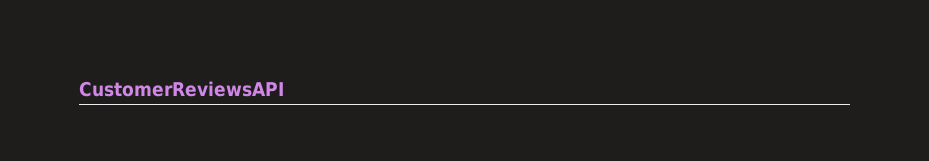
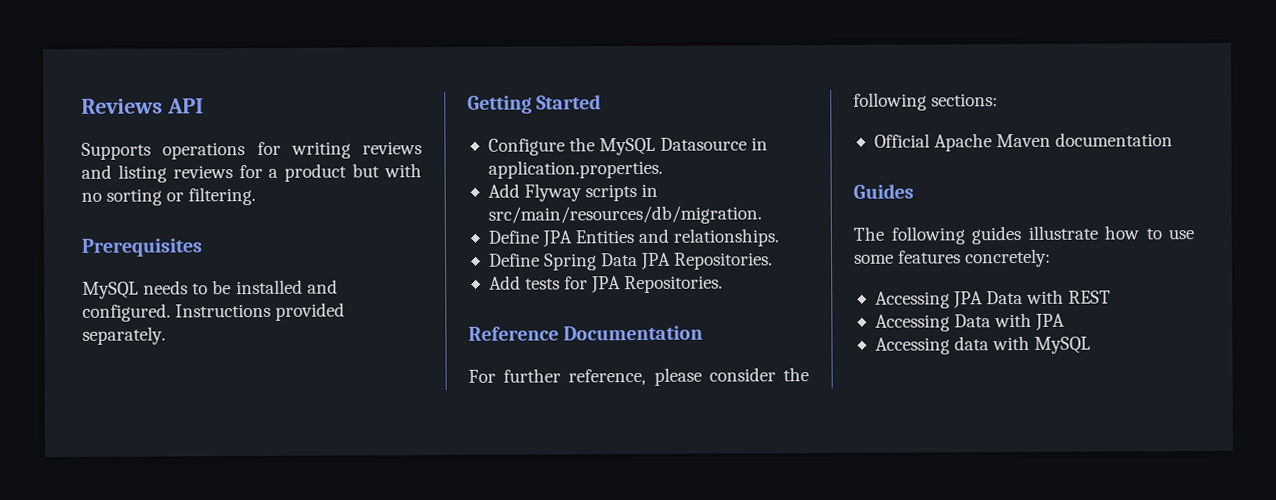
[79,81,284,97] CustomerReviewsAPI -> [81,98,204,114] [81,141,422,160] [81,163,422,183] [81,186,257,206] [81,238,203,257] [82,279,338,299] [82,302,346,322] [82,326,166,345] [467,94,602,114] [487,137,769,156] [487,159,663,179] [487,183,659,202] [487,205,762,225] [487,228,780,248] [488,252,774,271] [488,275,724,294] [468,325,704,341] [468,367,809,386] [853,92,999,111] [873,132,1174,152] [853,183,914,199] [853,225,1194,245] [854,248,1052,268] [874,289,1112,309] [874,312,1066,332] [874,335,1092,355] Reviews API // Supports operations for writing reviews and listing reviews for a product but with no sorting or filtering. // Prerequisites // MySQL needs to be installed and configured. Instructions provided separately. // Getting Started // Configure the MySQL Datasource in application.properties. // Add Flyway scripts in src/main/resources/db/migration. // Define JPA Entities and relationships. // Define Spring Data JPA Repositories. // Add tests for JPA Repositories. // Reference Documentation // For further reference, please consider the following sections: // Official Apache Maven documentation // Guides // The following guides illustrate how to use some features concretely: // Accessing JPA Data with REST // Accessing Data with JPA // Accessing data with MySQL

